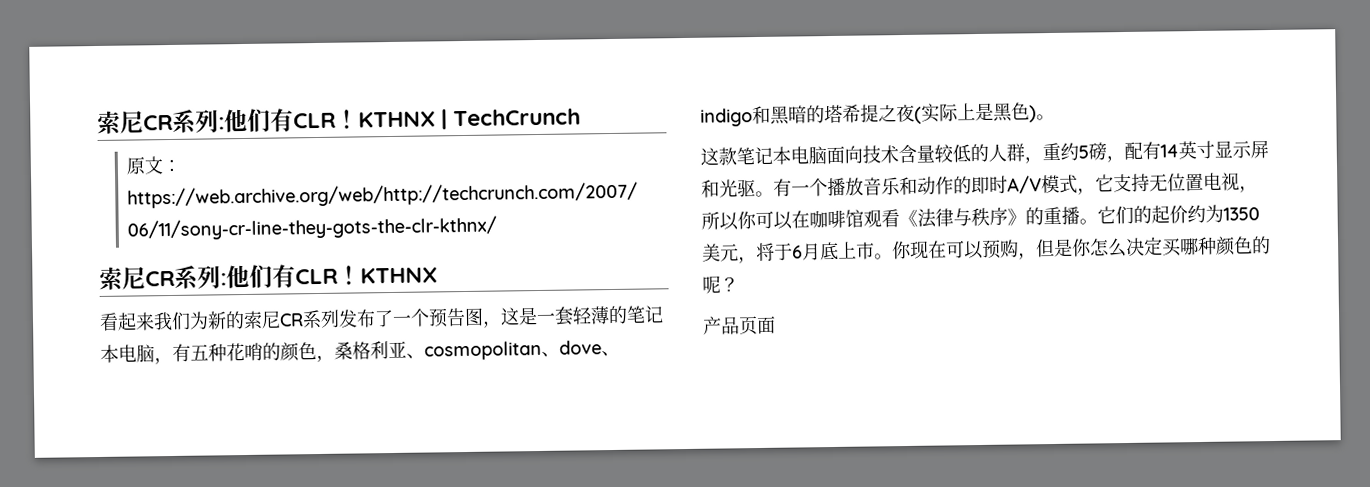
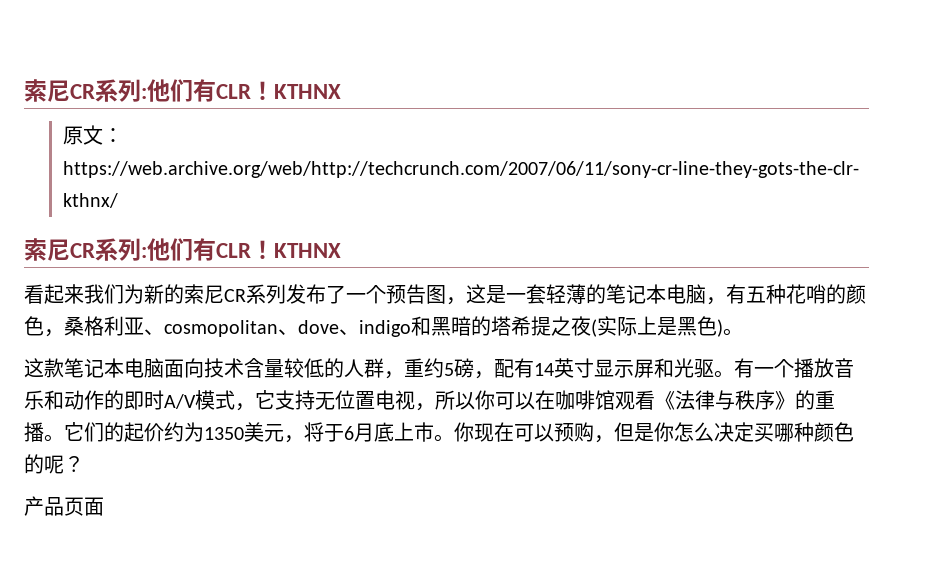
[96,108,582,136] 索尼CR系列:他们有CLR！KTHNX | TechCrunch -> [24,79,341,102] 索尼CR系列:他们有CLR！KTHNX

